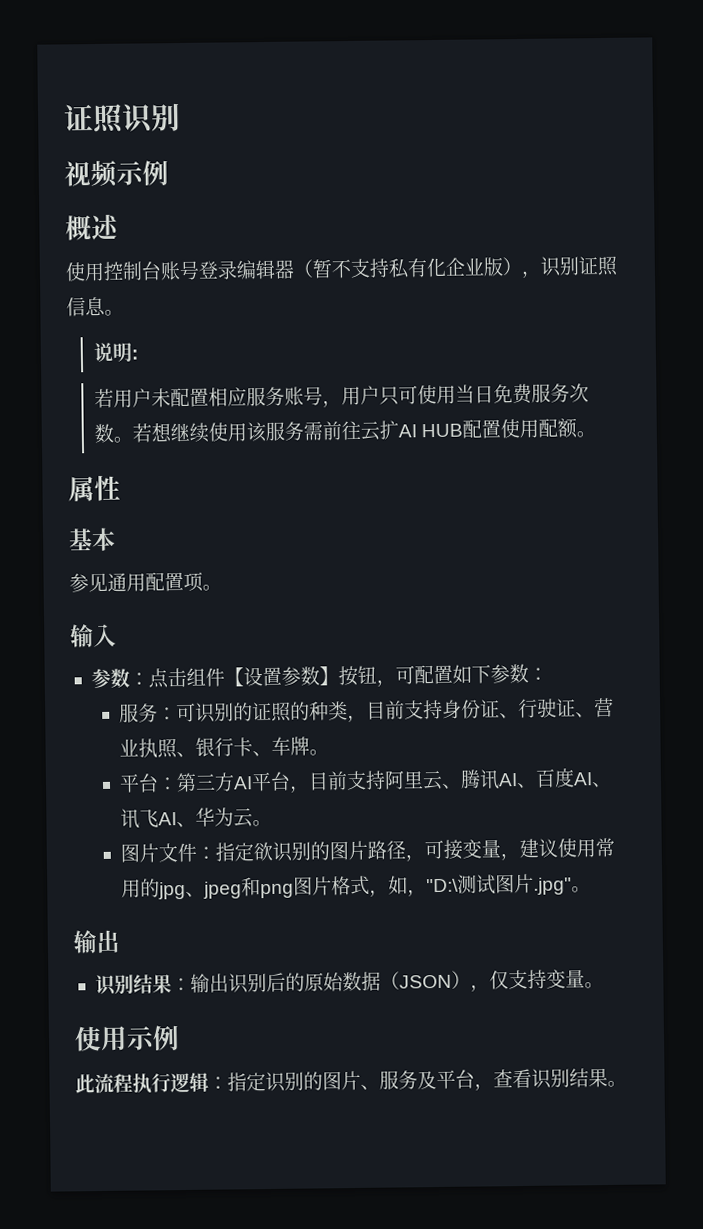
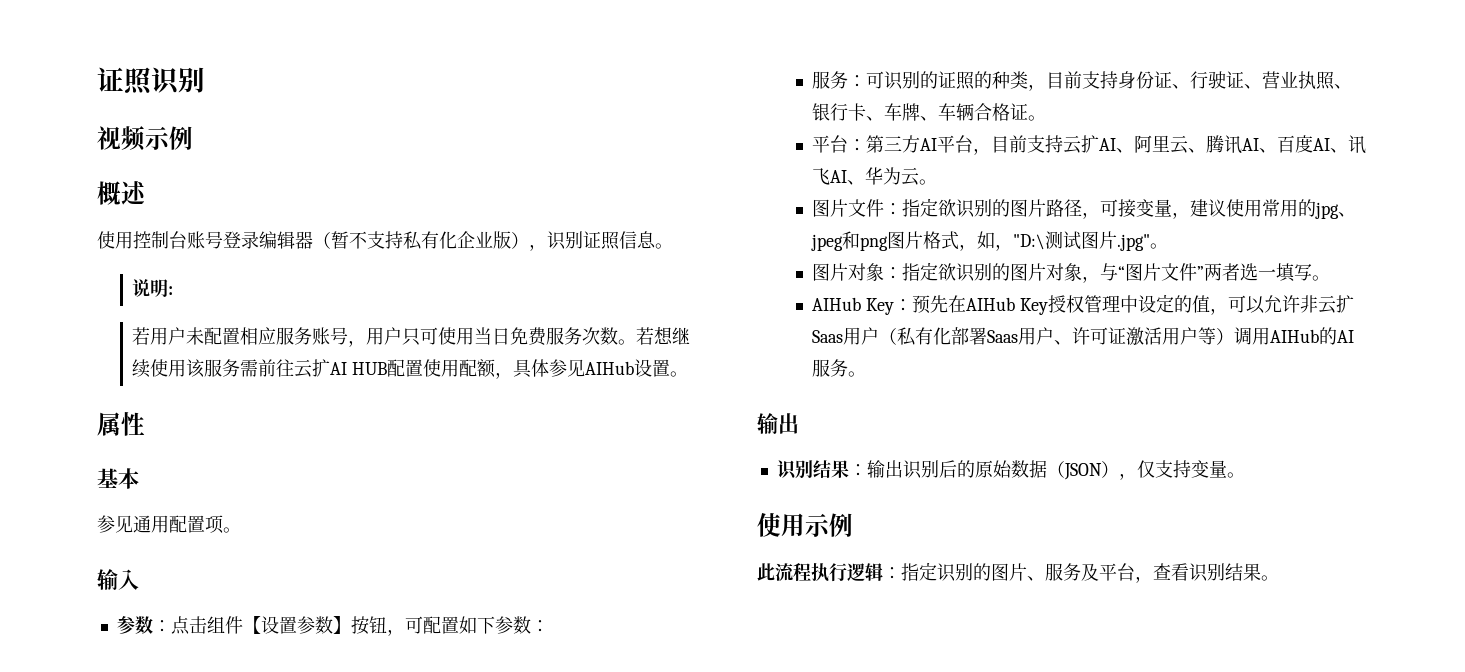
(579, 428) none -> [495,359,671,379] ，具体参见AIHub设置
(310, 746) none -> [920,103,1029,121] 、车辆合格证
(386, 780) none -> [1063,135,1135,154] 云扩AI、
(591, 889) none -> [812,262,1331,283] [812,294,1354,315] [812,327,1355,346] [812,359,867,377] // 图片对象：指定欲识别的图片对象，与“图片文件”两者选一填写。 // AIHub Key：预先在AIHub Key授权管理中设定的值，可以允许非云扩Saas用户（私有化部署Saas用户、许可证激活用户等）调用AIHub的AI服务。

